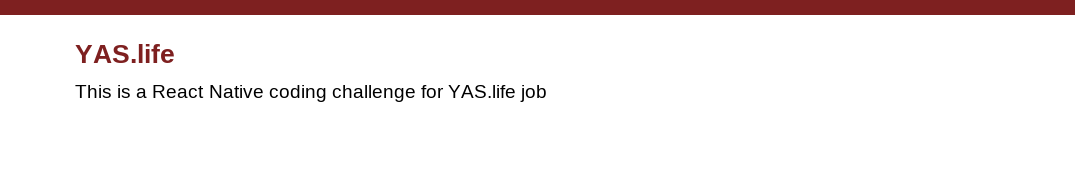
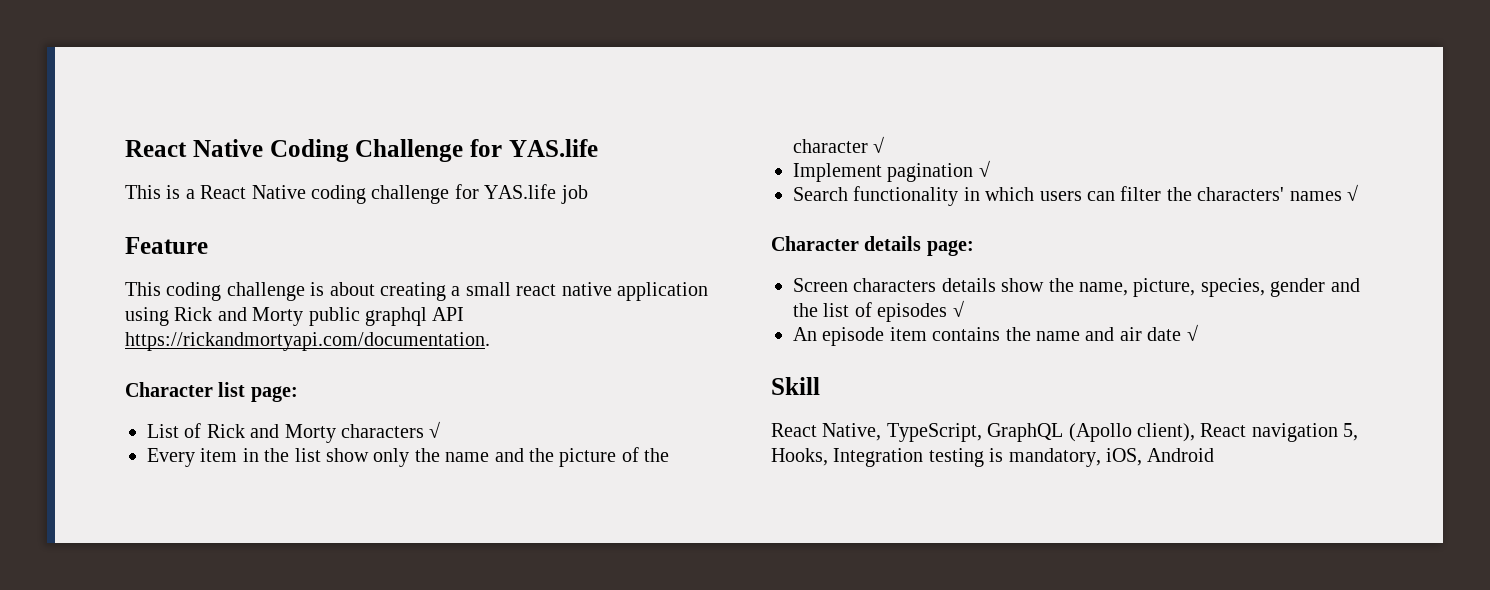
(75, 53) none -> [125,139,502,162] React Native Coding Challenge for
(548, 93) none -> [125,237,208,254] [125,282,708,301] [125,307,465,326] [125,332,490,351] [125,382,298,402] [147,421,441,443] [147,447,670,467] [793,136,885,153] [793,160,990,182] [793,184,1358,206] [771,236,974,256] [793,278,1360,297] [793,300,964,322] [793,324,1198,346] [771,377,820,395] [771,423,1359,442] [771,448,1215,467] // Feature // This coding challenge is about creating a small react native application using Rick and Morty public graphql API https://rickandmortyapi.com/documentation. // Character list page: // List of Rick and Morty characters √ // Every item in the list show only the name and the picture of the character √ // Implement pagination √ // Search functionality in which users can filter the characters' names √ // Character details page: // Screen characters details show the name, picture, species, gender and the list of episodes √ // An episode item contains the name and air date √ // Skill // React Native, TypeScript, GraphQL (Apollo client), React navigation 5, Hooks, Integration testing is mandatory, iOS, Android

